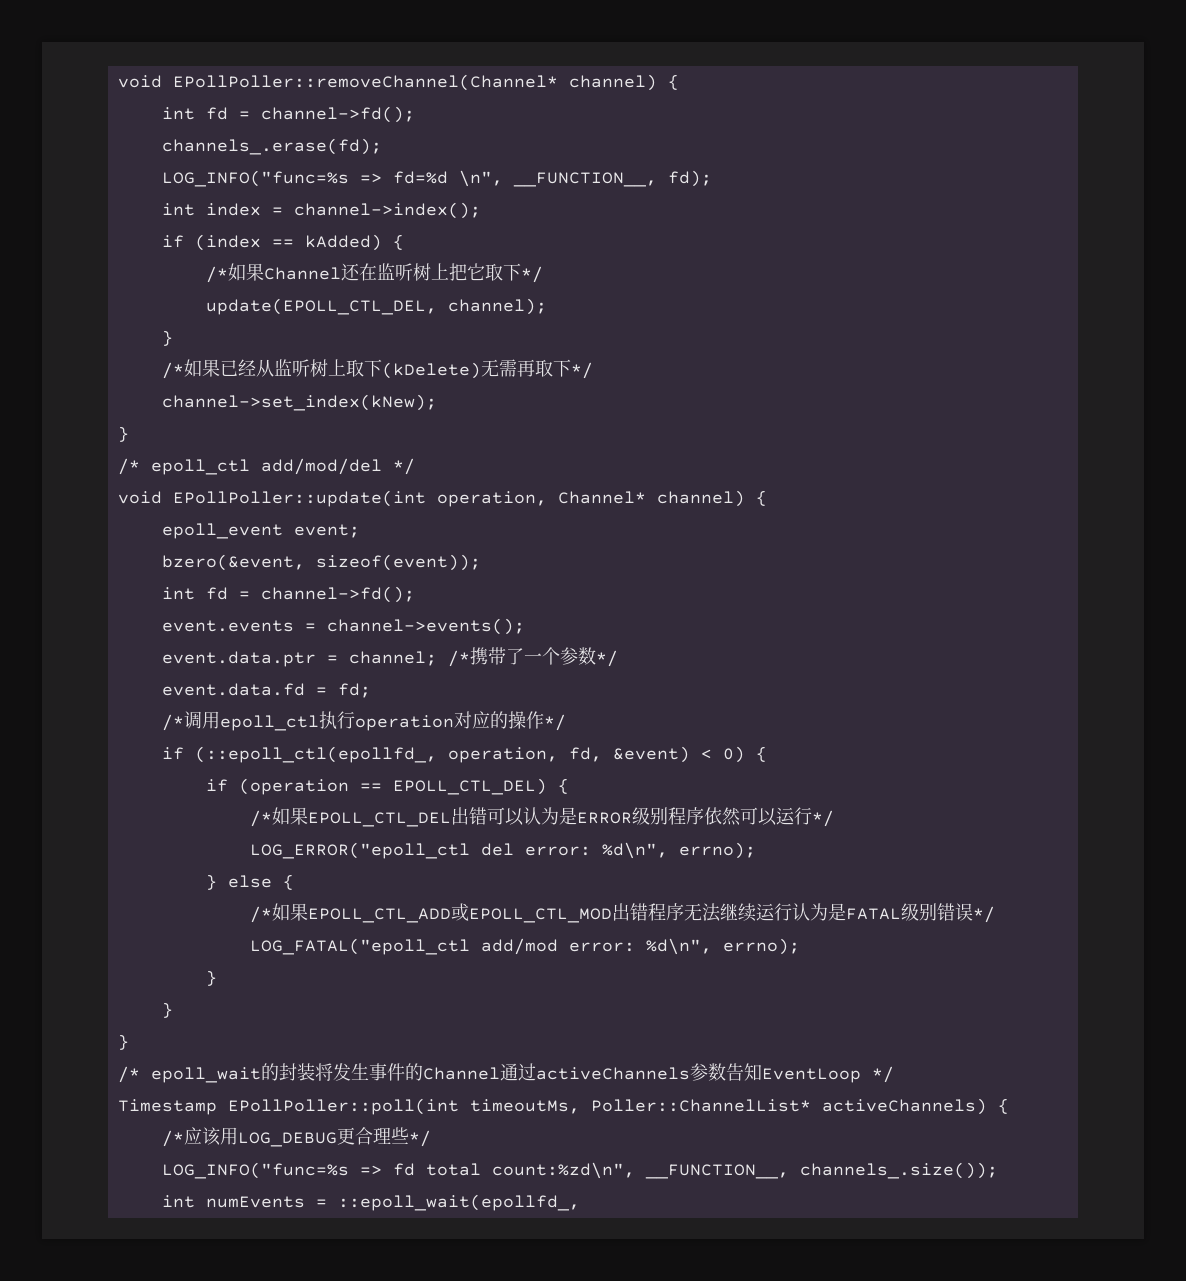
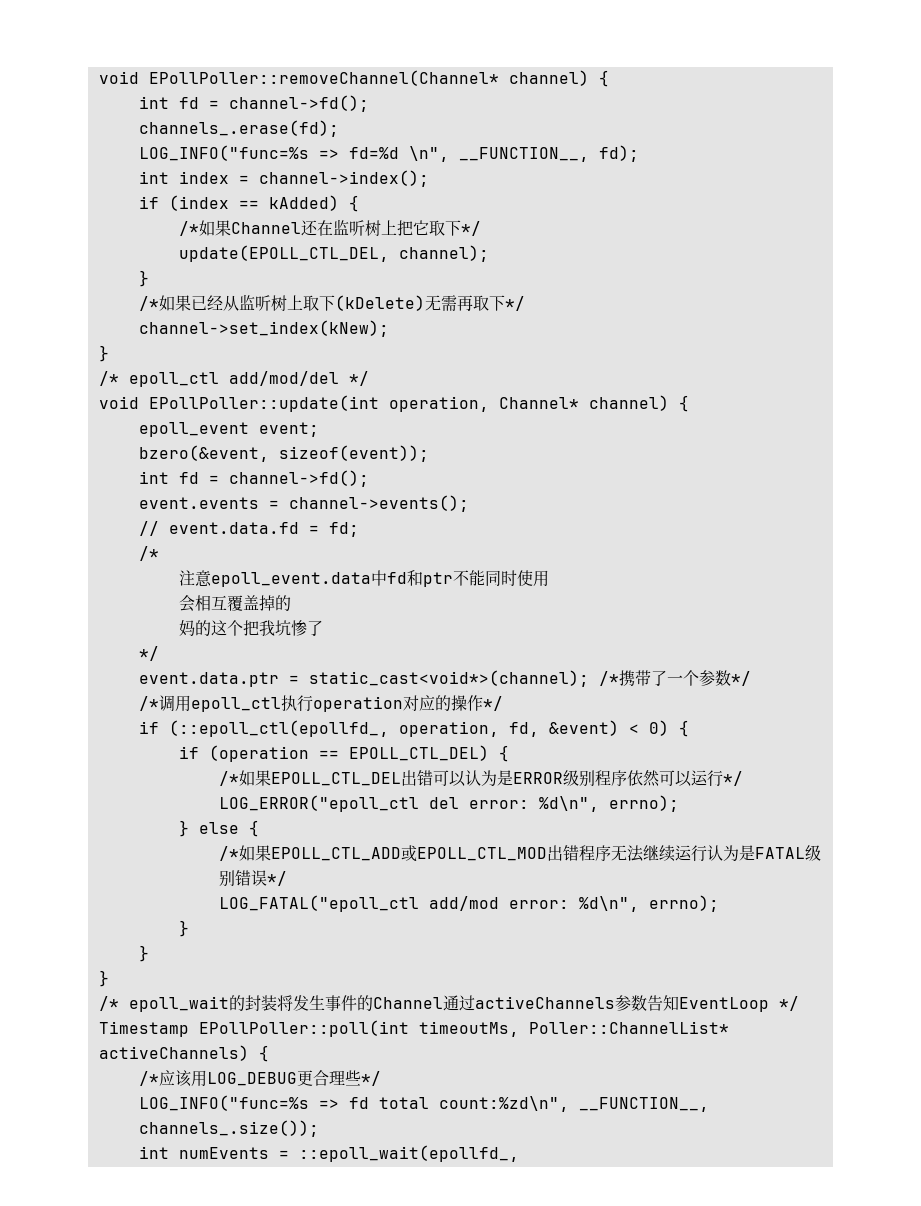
(526, 626) none -> [138,521,359,537] [138,546,159,561] [178,570,549,587] [178,595,291,612] [178,620,323,636] [138,646,159,661] // // event.data.fd = fd; // /* // 注意epoll_event.data中fd和ptr不能同时使用 // 会相互覆盖掉的 // 妈的这个把我坑惨了 // */
[349,651,438,666] channel; -> [308,670,589,687] static_cast<void*>(channel);
[162,683,372,698] // event.data.fd = fd; -> (751, 678) none

